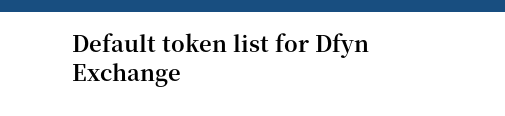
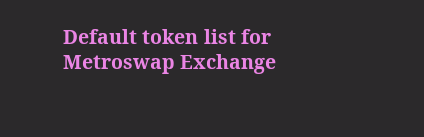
[315,33,369,58] Dfyn -> [63,55,175,74] Metroswap

